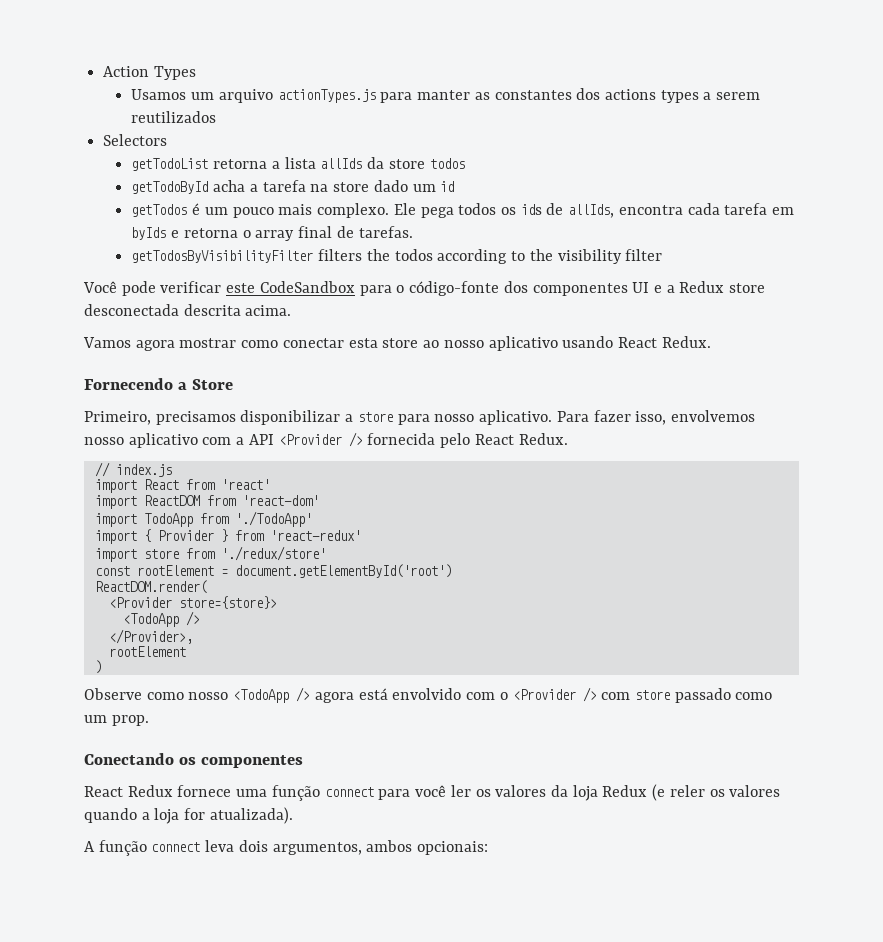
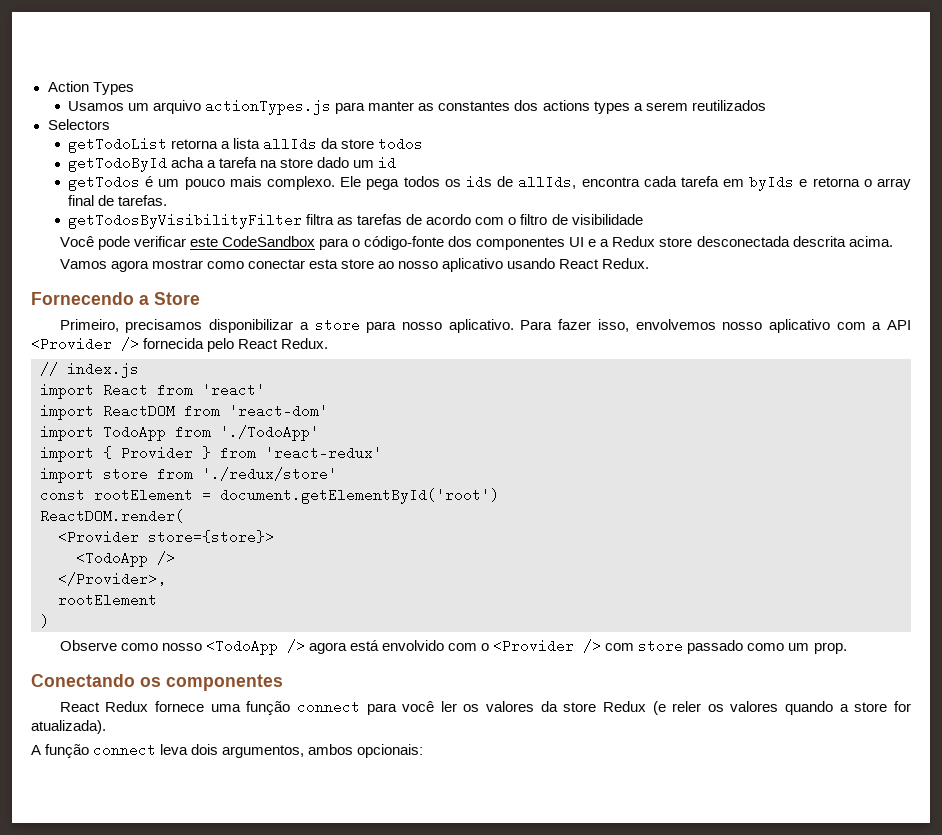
[318,249,663,264] filters the todos according to the visibility filter -> [306,214,643,225] filtra as tarefas de acordo com o filtro de visibilidade
[572,785,598,801] loja -> [563,702,597,712] store
[154,808,180,824] loja -> [854,702,888,712] store

